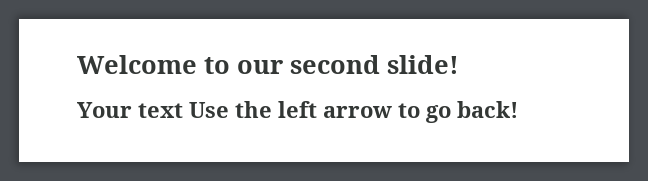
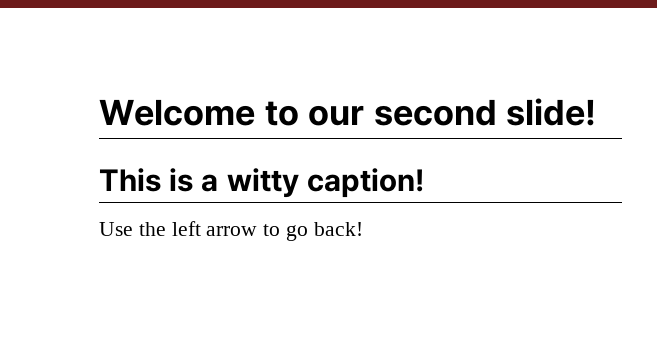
[77,102,183,118] Your text -> [99,168,424,198] This is a witty caption! //

